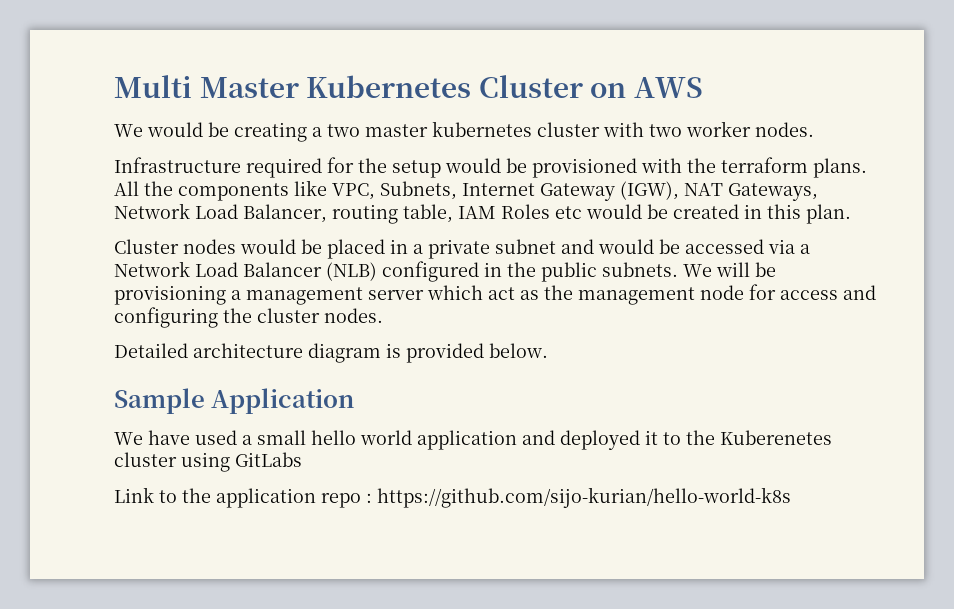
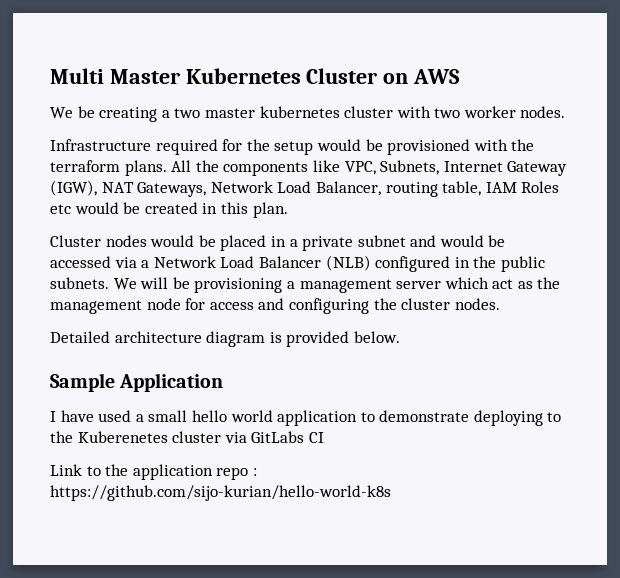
[147,122,203,137] would -> (73, 112) none
[114,432,143,445] We -> [50,411,56,422] I
[522,430,658,450] and deployed it -> [360,410,543,426] to demonstrate deploying
[181,452,230,472] using -> [224,432,247,443] via
(302, 459) none -> [308,432,324,443] CI

